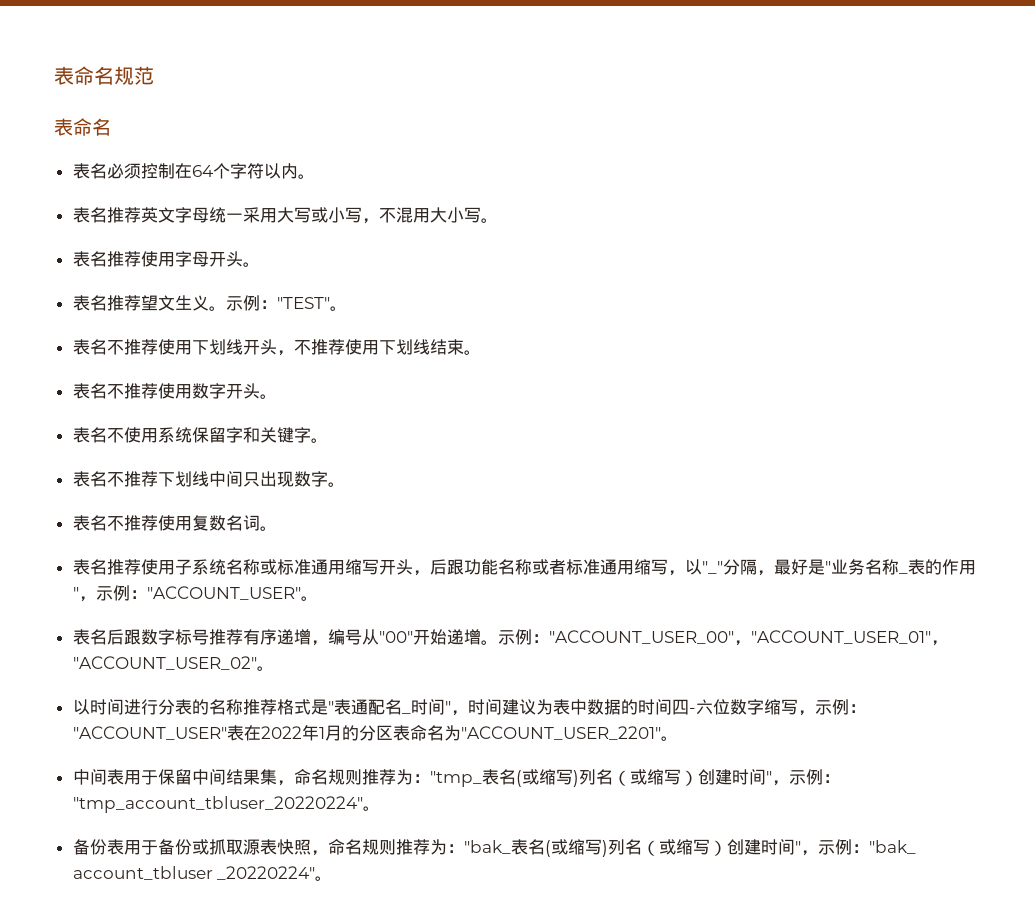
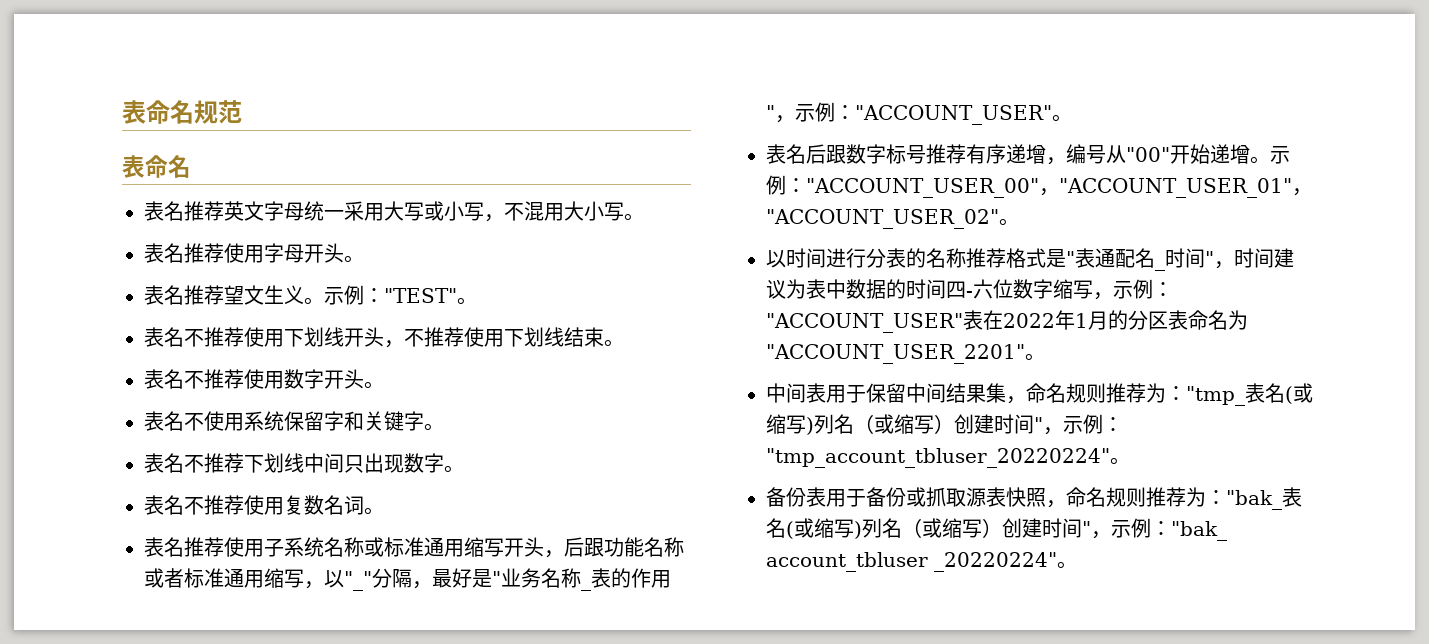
[72,163,315,179] // 表名必须控制在64个字符以内。 -> (191, 166) none

